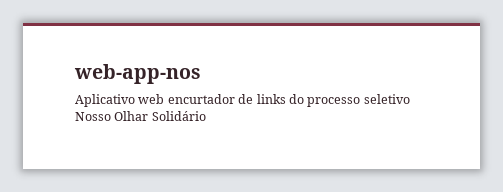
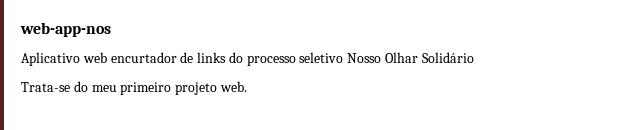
(206, 116) none -> [21,81,247,95] // Trata-se do meu primeiro projeto web.

